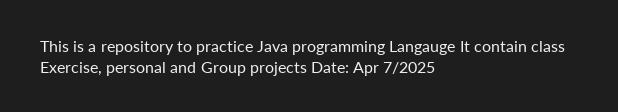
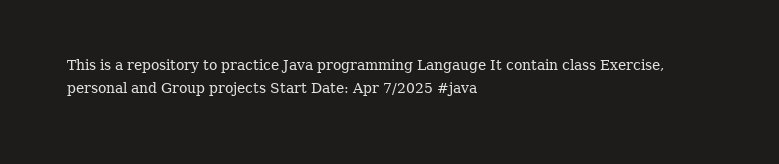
(307, 69) none -> [270,83,307,93] Start
(436, 68) none -> [437,82,477,96] #java

